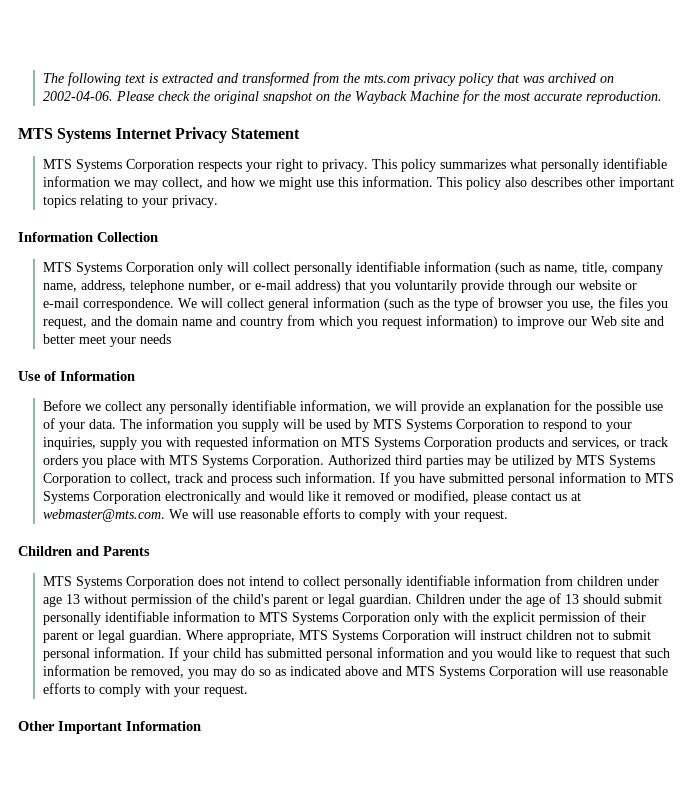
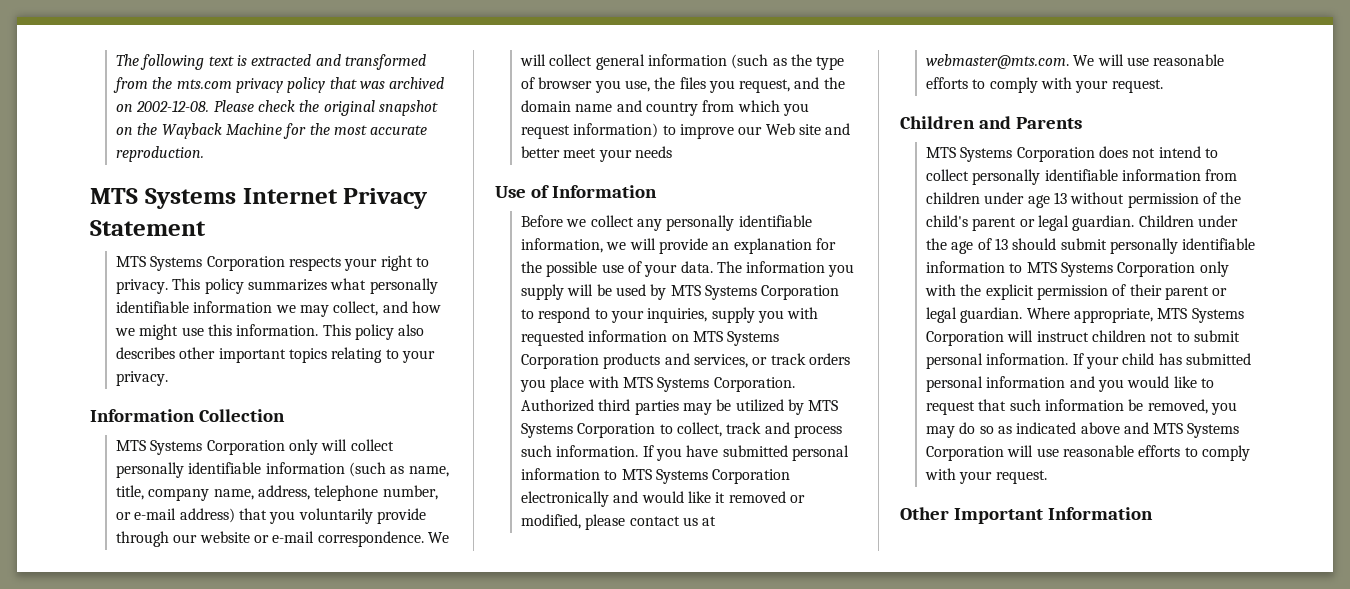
[42,91,113,101] 2002-04-06. -> [136,100,210,112] 2002-12-08.

